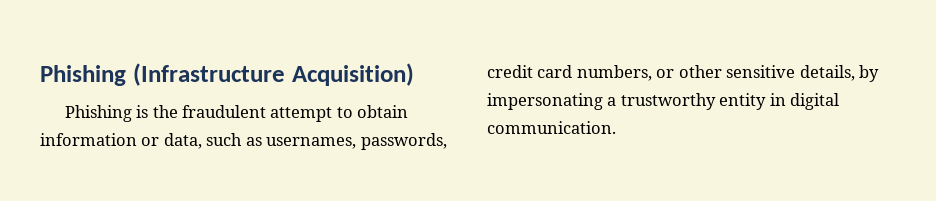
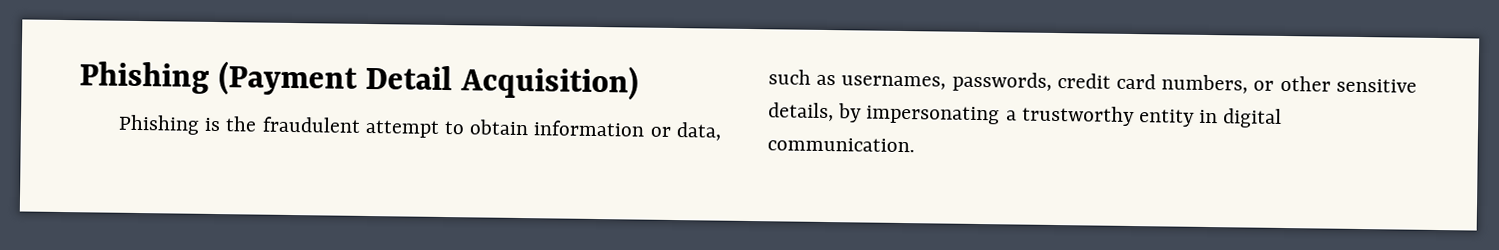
[40,63,285,86] Phishing (Infrastructure -> [79,61,453,97] Phishing (Payment Detail

